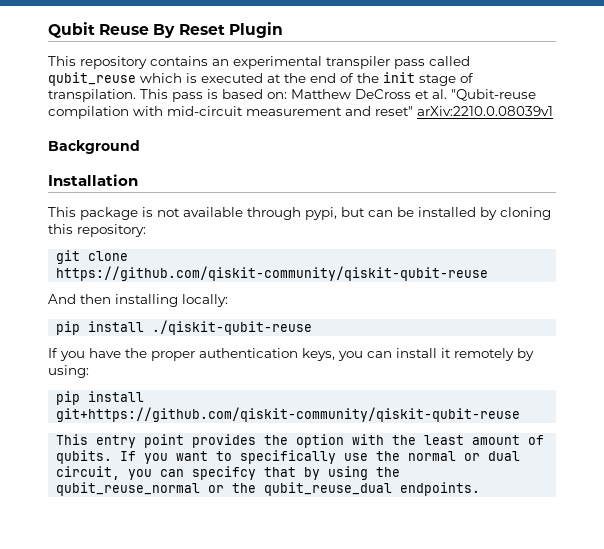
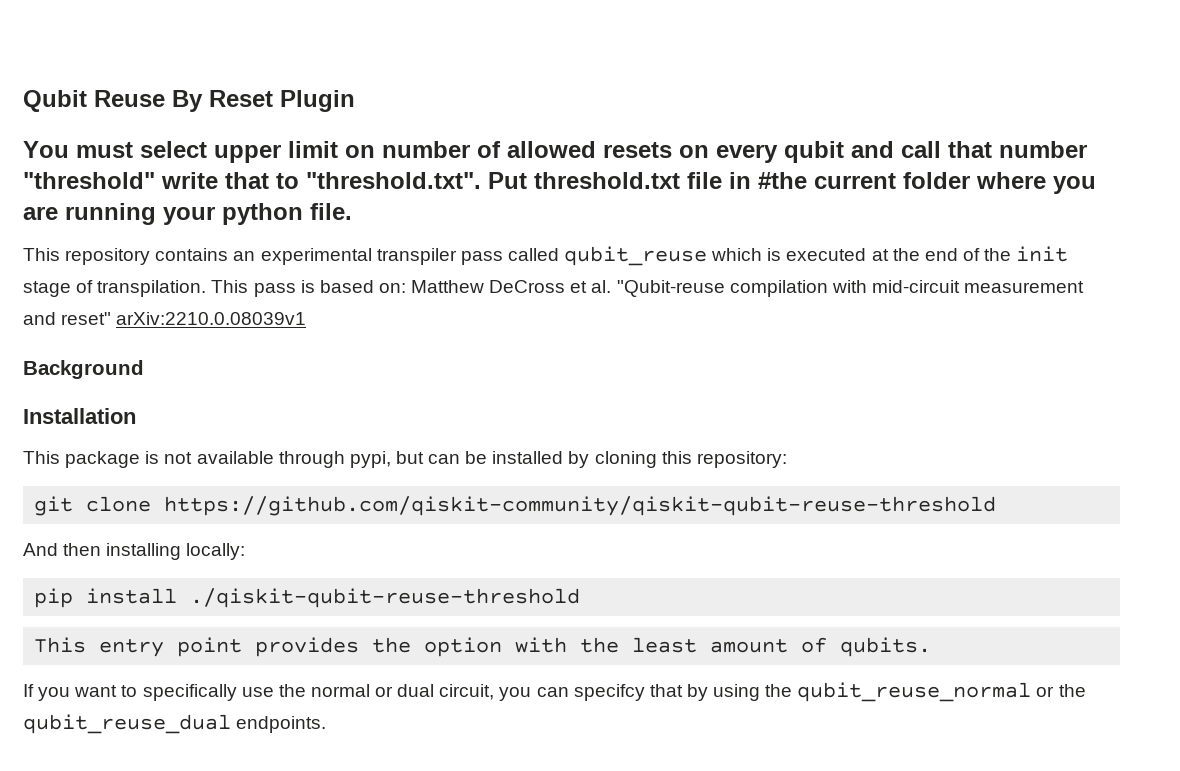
(283, 30) none -> [23,141,1087,163] [23,172,1096,194] [23,203,352,225] // You must select upper limit on number of allowed resets on every qubit and call that number "threshold" write that to "threshold.txt". Put threshold.txt file in #the current folder where you are running your python file.
[56,266,489,281] https://github.com/qiskit-community/qiskit-qubit-reuse -> [164,496,997,516] https://github.com/qiskit-community/qiskit-qubit-reuse-threshold
[152,320,313,335] [48,348,534,361] [48,365,89,378] [56,391,145,405] [56,407,521,422] ./qiskit-qubit-reuse // If you have the proper authentication keys, you can install it remotely by using: // pip install git+https://github.com/qiskit-community/qiskit-qubit-reuse -> [190,588,581,608] ./qiskit-qubit-reuse-threshold
(113, 457) none -> (932, 647) //

